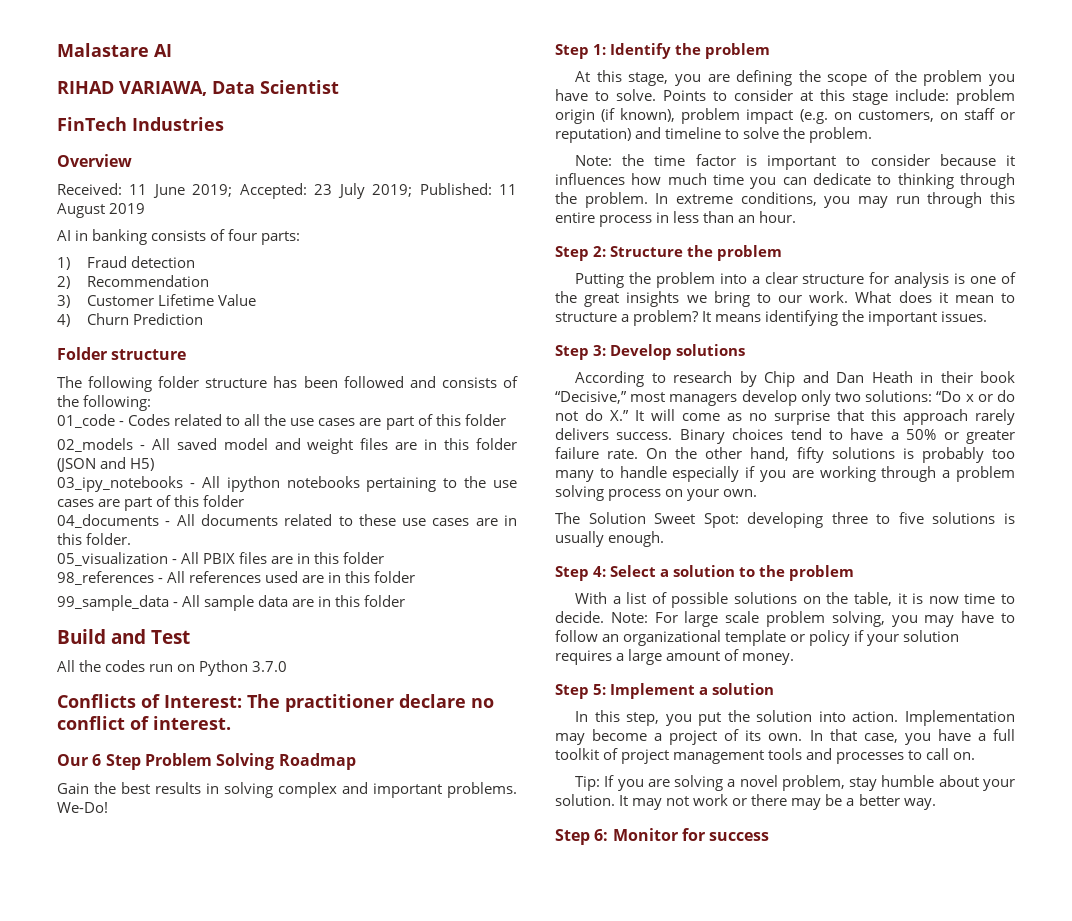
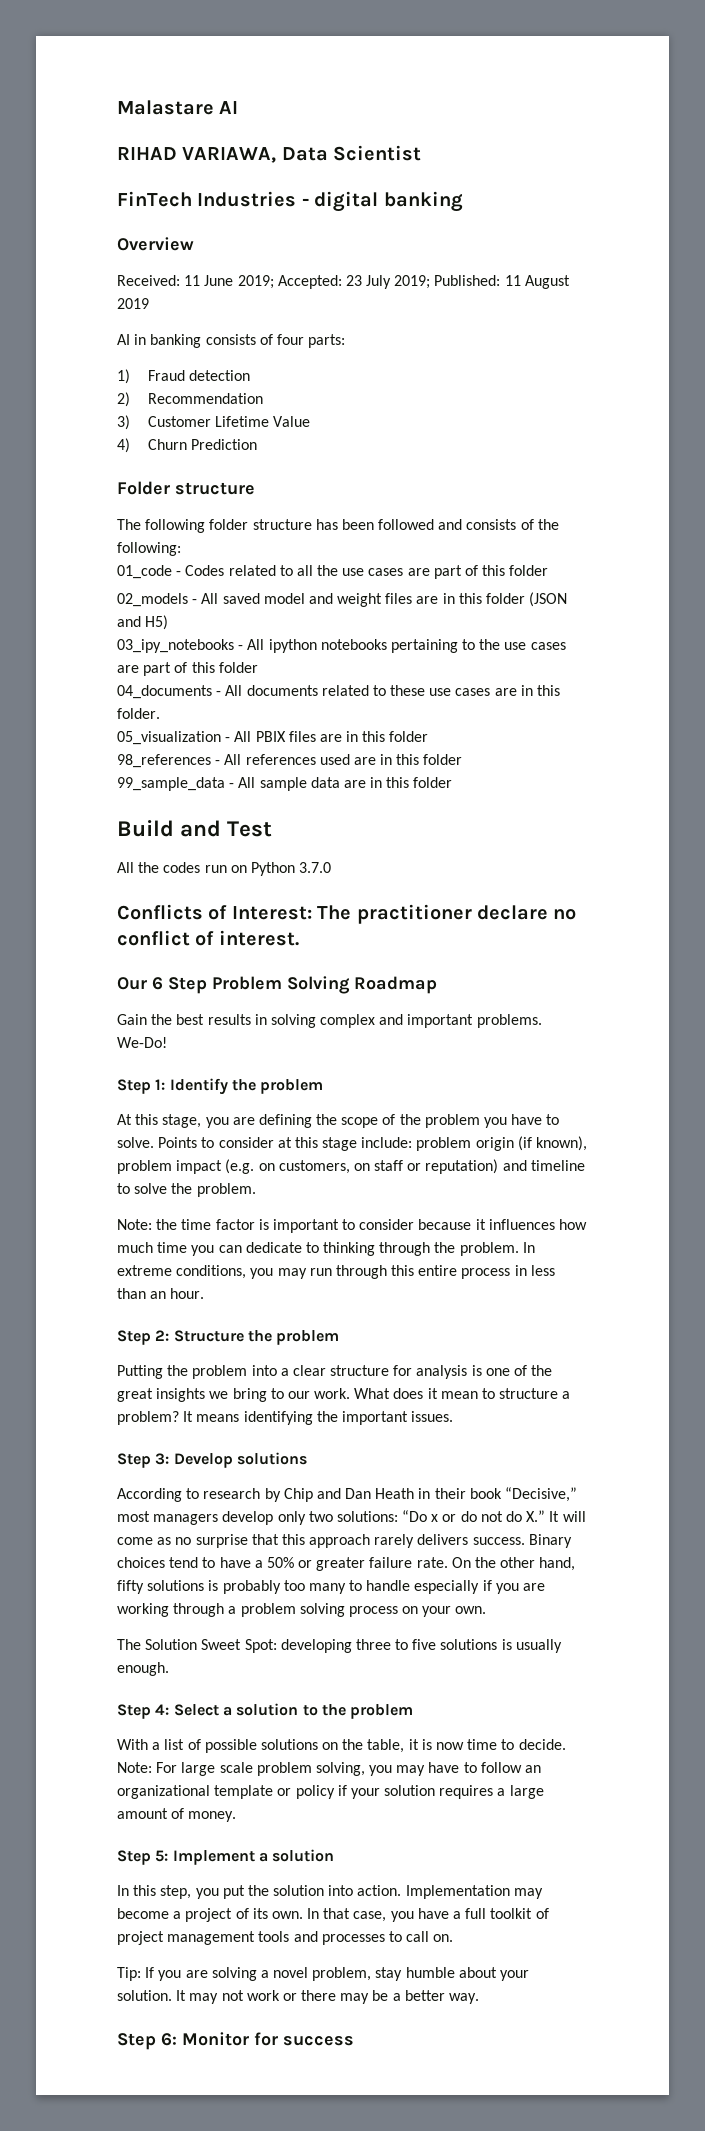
(224, 124) none -> [301,191,463,212] - digital banking

